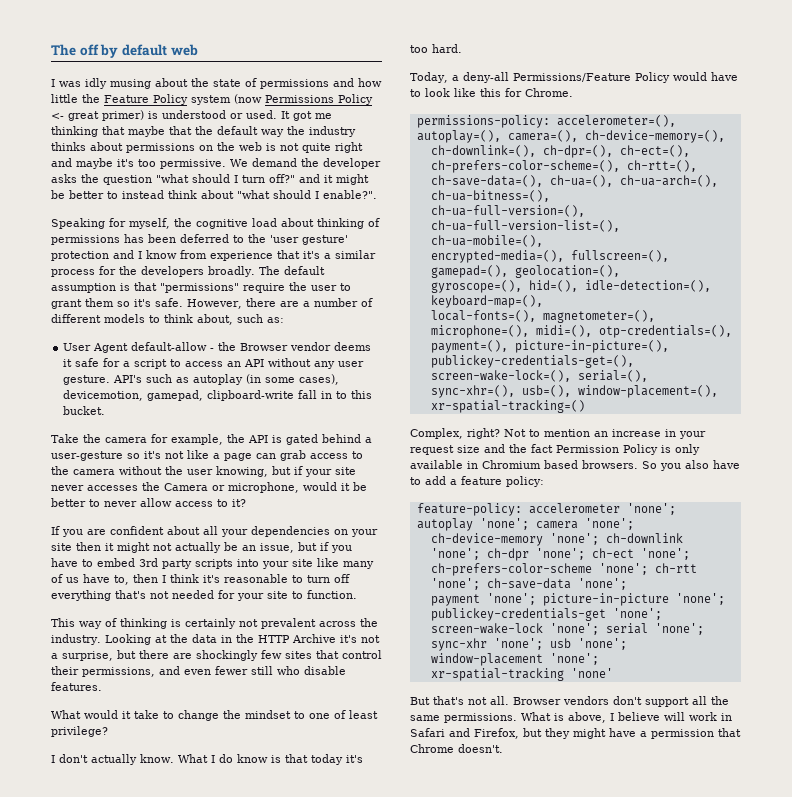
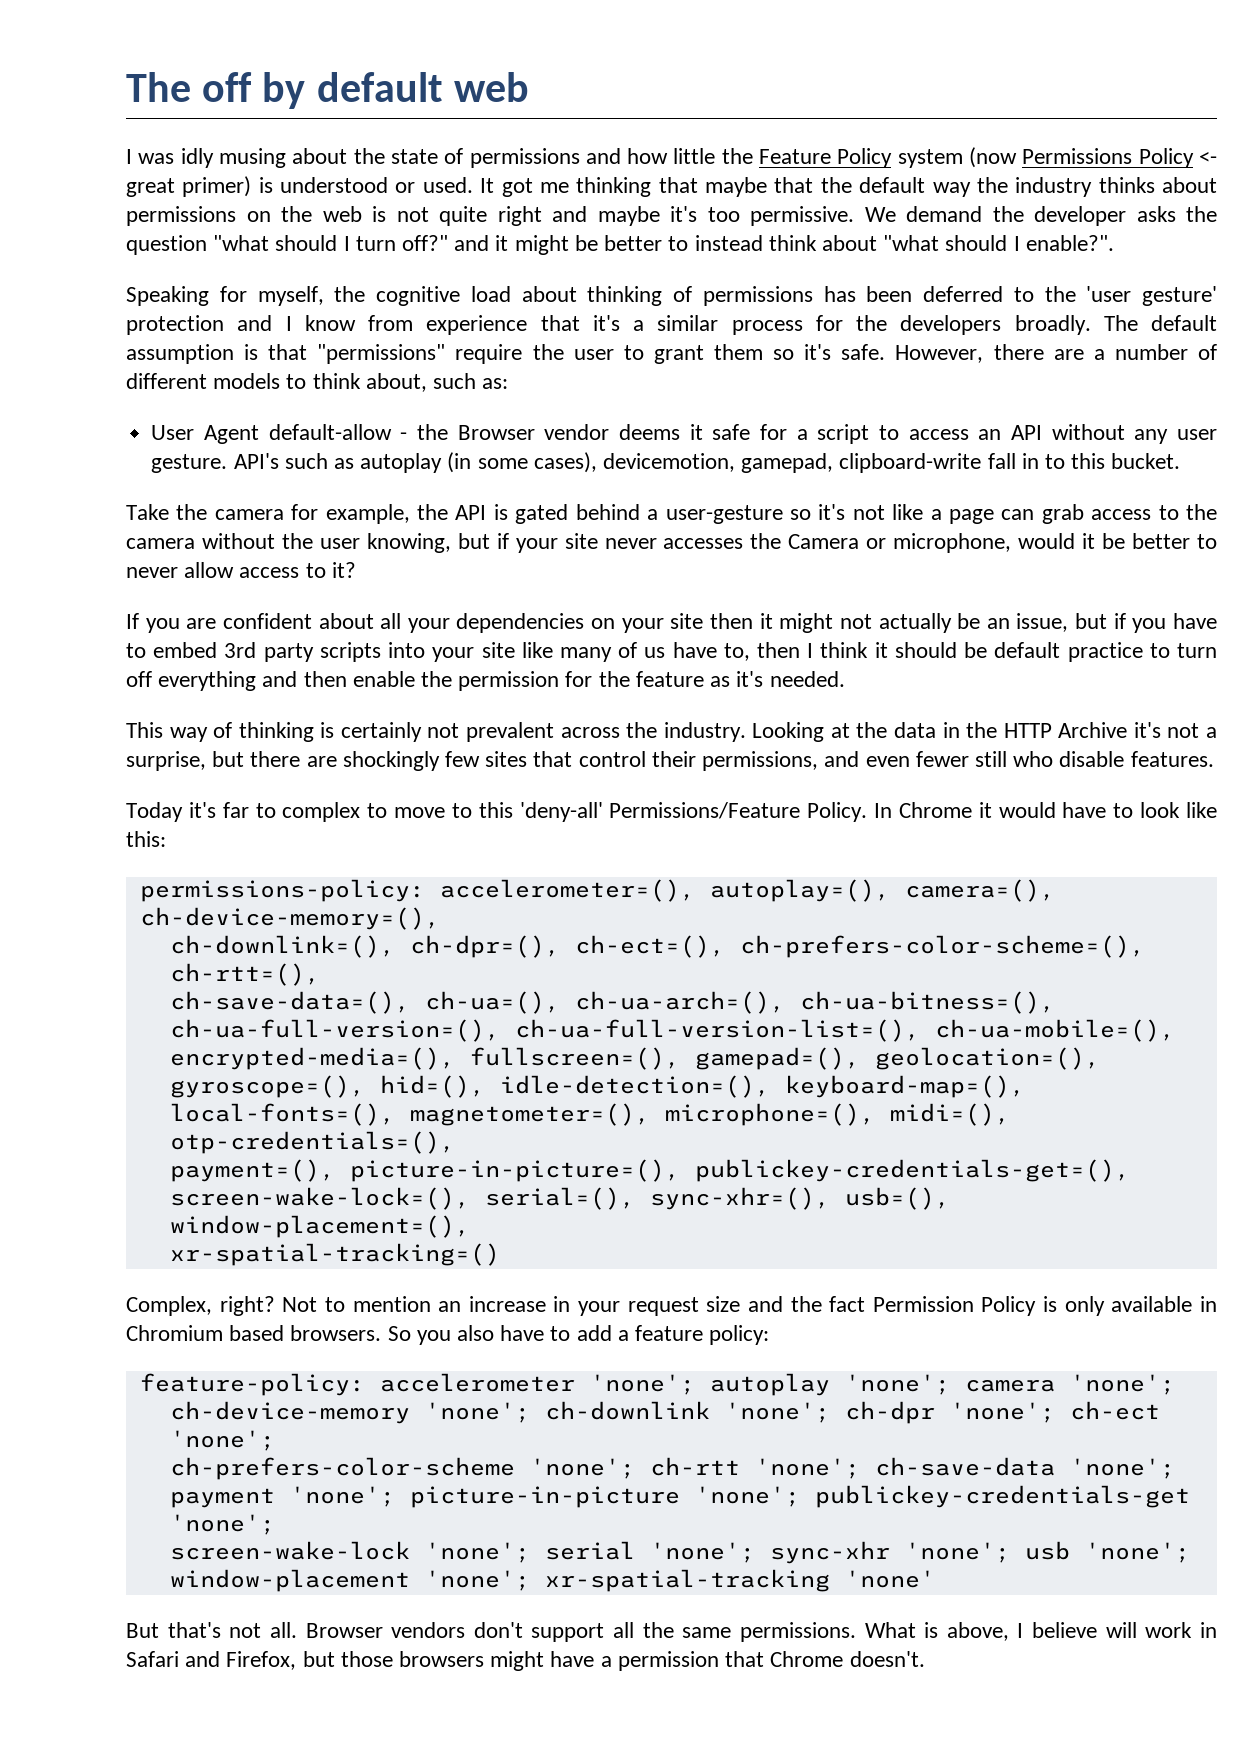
[203,574,350,583] [51,590,357,601] it's reasonable to turn off everything that's not needed for your site to function. -> [874,642,1218,662] [126,671,845,691] it should be default practice to turn off everything and then enable the permission for the feature as it's needed.
[51,710,378,721] [51,726,108,737] [51,754,363,765] [410,44,462,53] [410,72,670,83] What would it take to change the mindset to one of least privilege? // I don't actually know. What I do know is that today it's too hard. // Today, a deny-all Permissions/Feature Policy -> [126,802,992,822] Today it's far to complex to move to this 'deny-all' Permissions/Feature Policy. In Chrome it
[480,88,573,97] this for Chrome. -> [126,831,166,847] this:
[545,728,570,739] they -> [340,1651,485,1667] those browsers

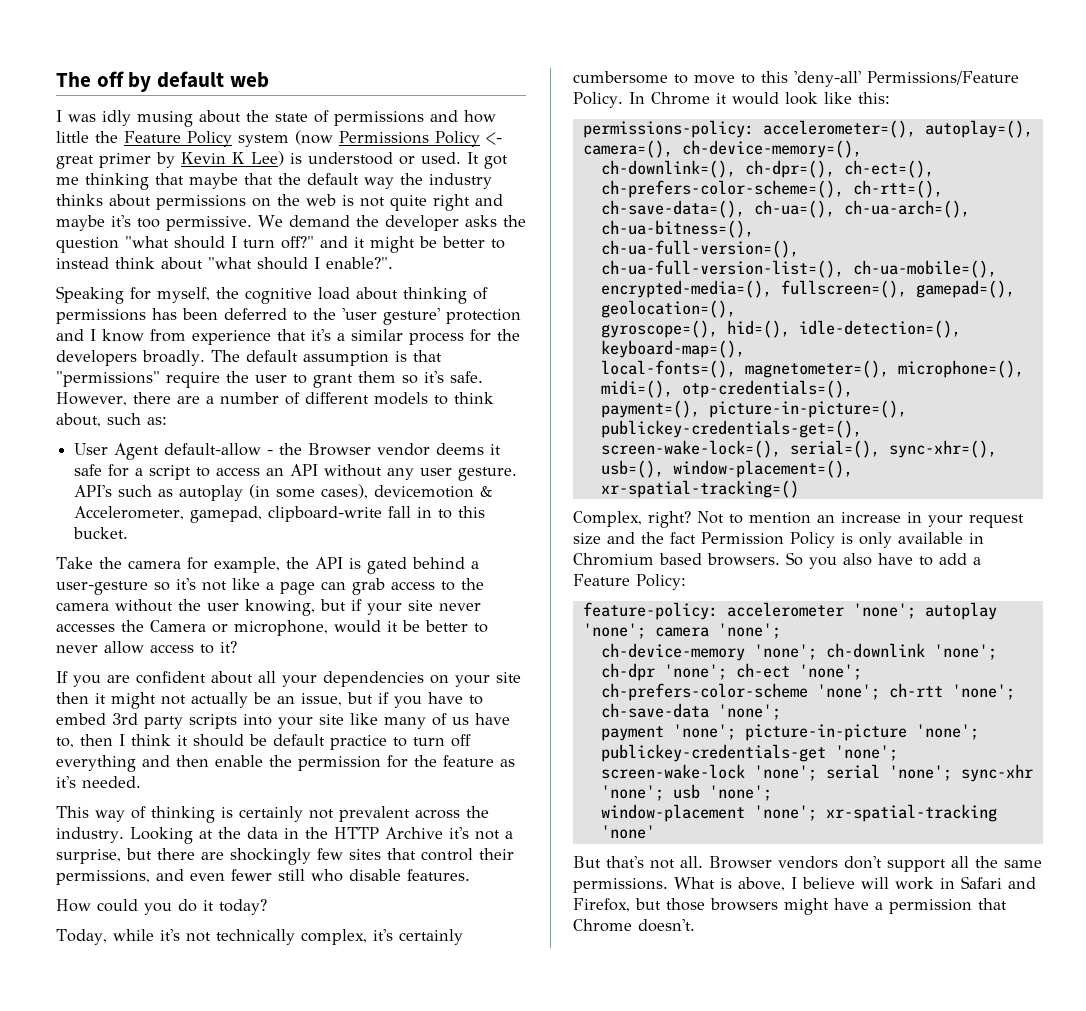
[182,176,252,197] primer) -> [99,151,284,168] primer by Kevin K Lee)
[602,453,735,472] devicemotion, -> [374,485,493,498] [74,506,185,520] devicemotion & Accelerometer,
[126,802,361,822] Today it's far to complex -> [56,899,267,915] [56,929,463,945] [573,71,668,84] How could you do it today? // Today, while it's not technically complex, it's certainly cumbersome
[1062,802,1134,818] have to -> (779, 98) none
[635,1325,770,1345] feature policy: -> [573,574,686,590] Feature Policy:

